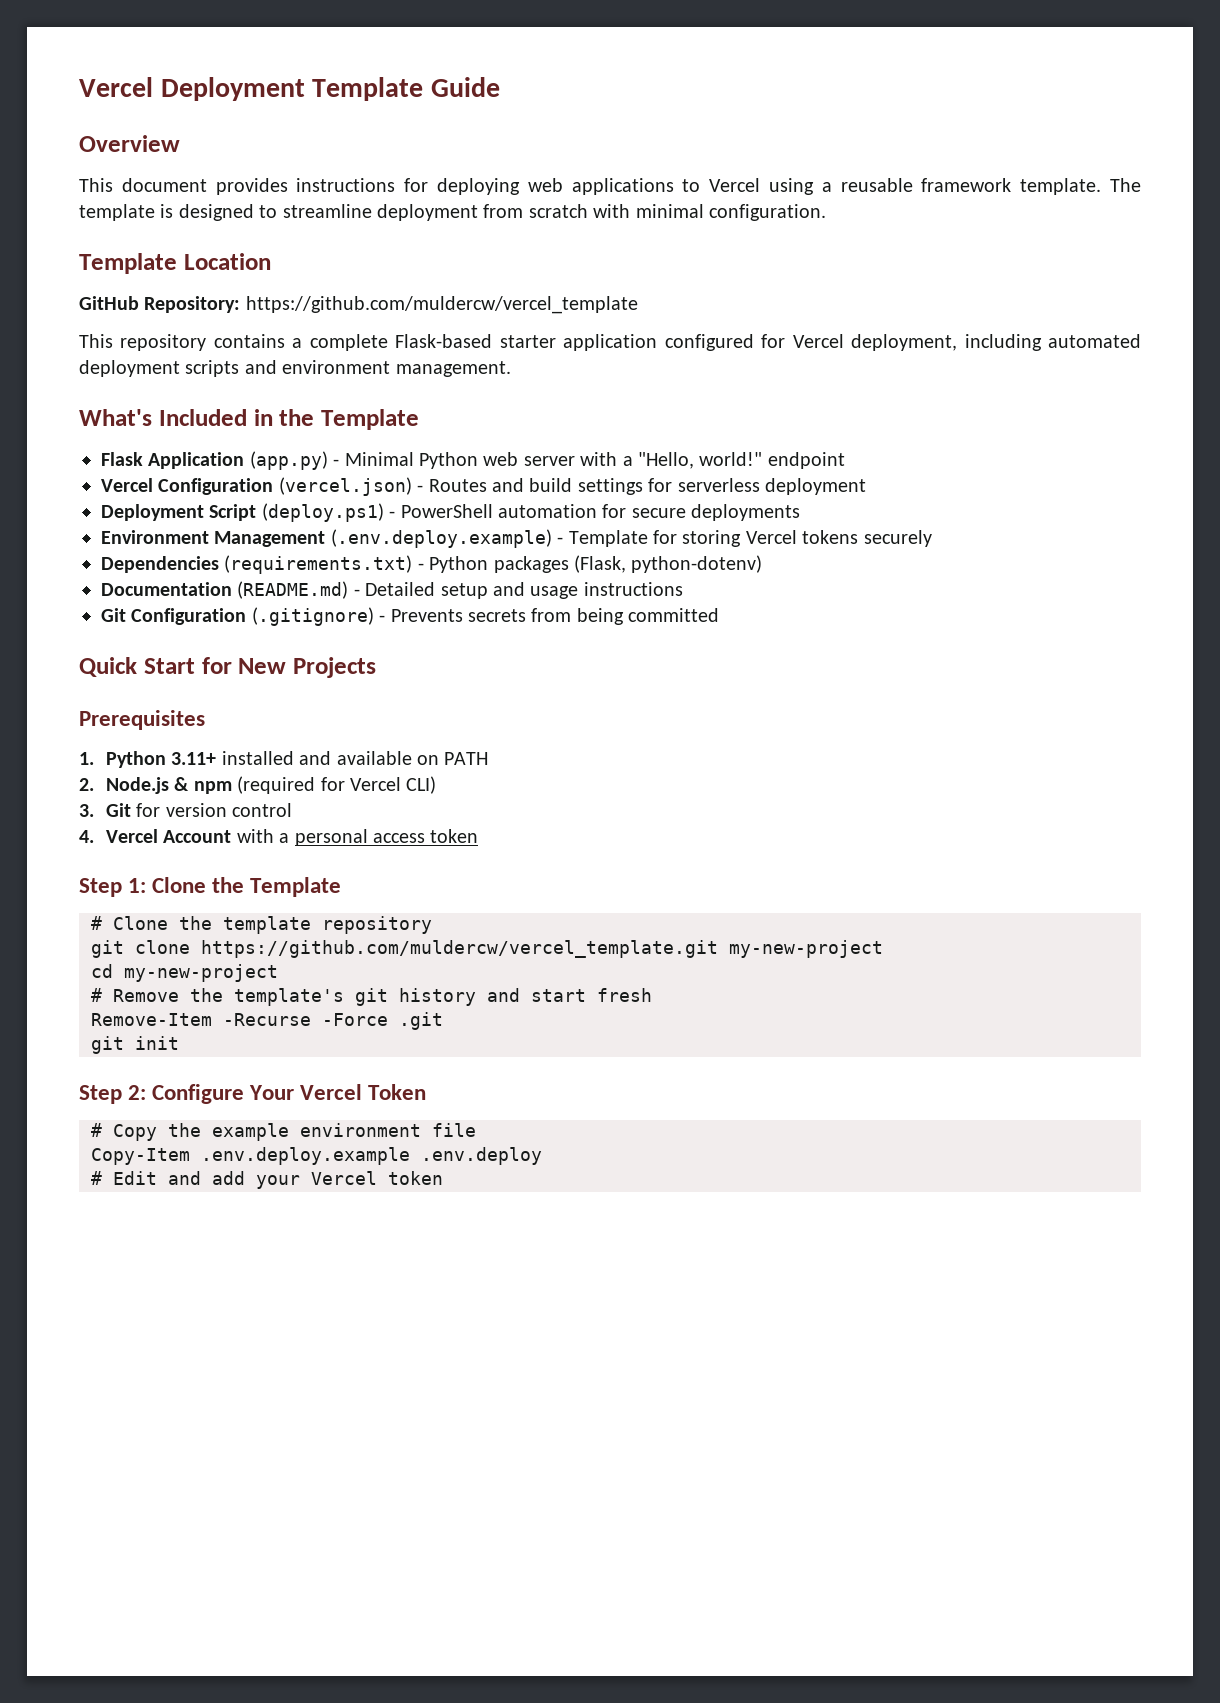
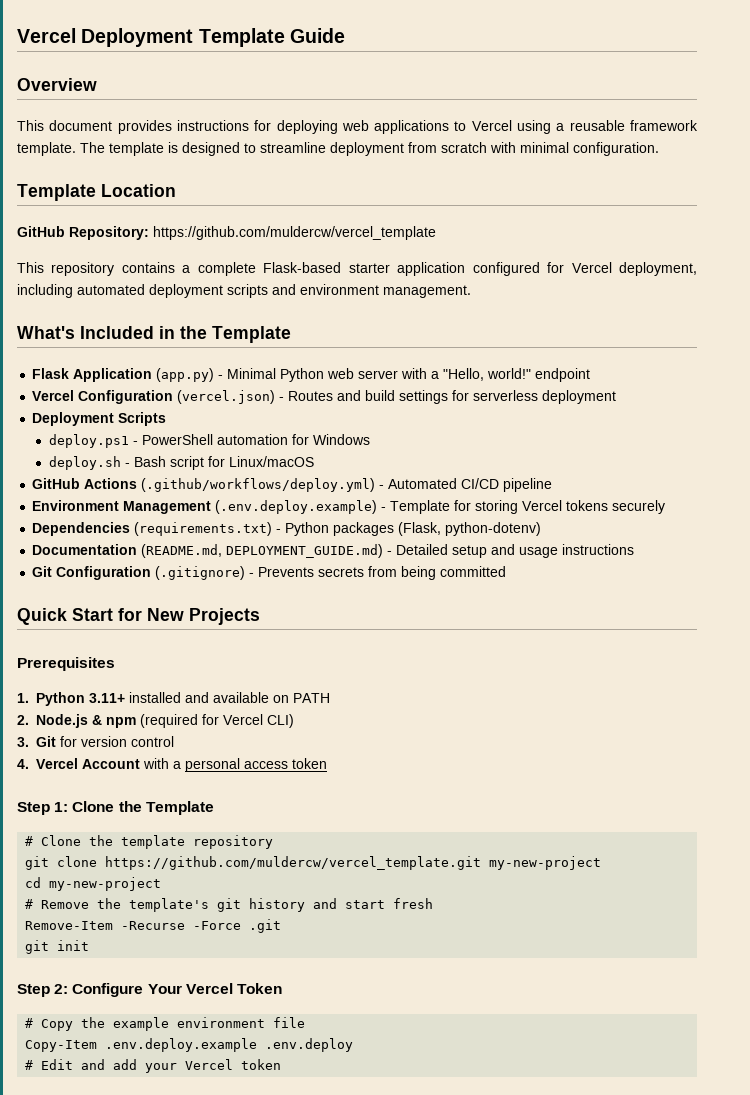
[209,503,384,522] Script (deploy.ps1) -> [118,412,167,426] [48,434,129,448] Scripts // deploy.ps1
[631,504,801,521] secure deployments -> [312,434,370,445] [48,456,314,470] [32,478,553,492] Windows // deploy.sh - Bash script for Linux/macOS // GitHub Actions (.github/workflows/deploy.yml) - Automated CI/CD pipeline
[237,581,349,599] (README.md) -> [141,544,384,558] (README.md, DEPLOYMENT_GUIDE.md)

